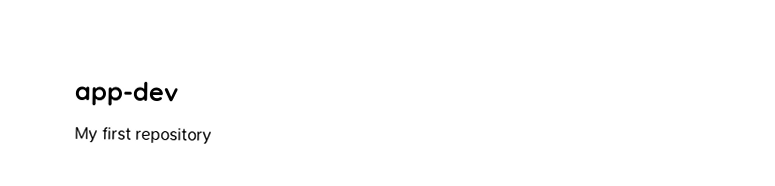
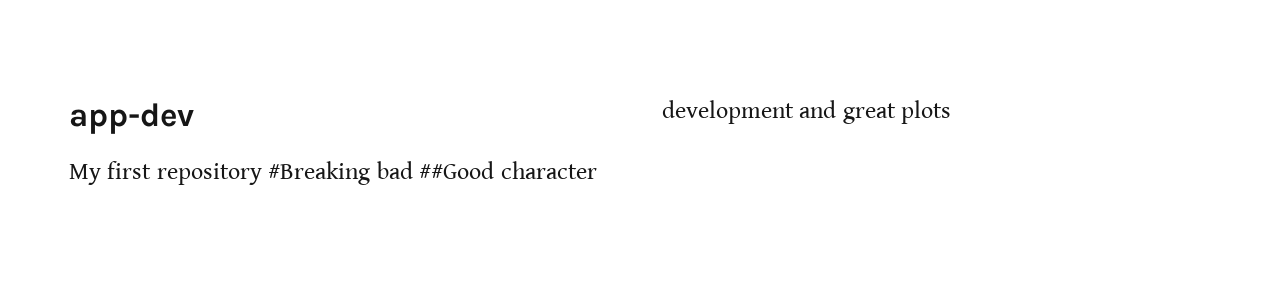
(213, 136) none -> [268,161,597,185] [662,100,952,124] #Breaking bad ##Good character development and great plots

